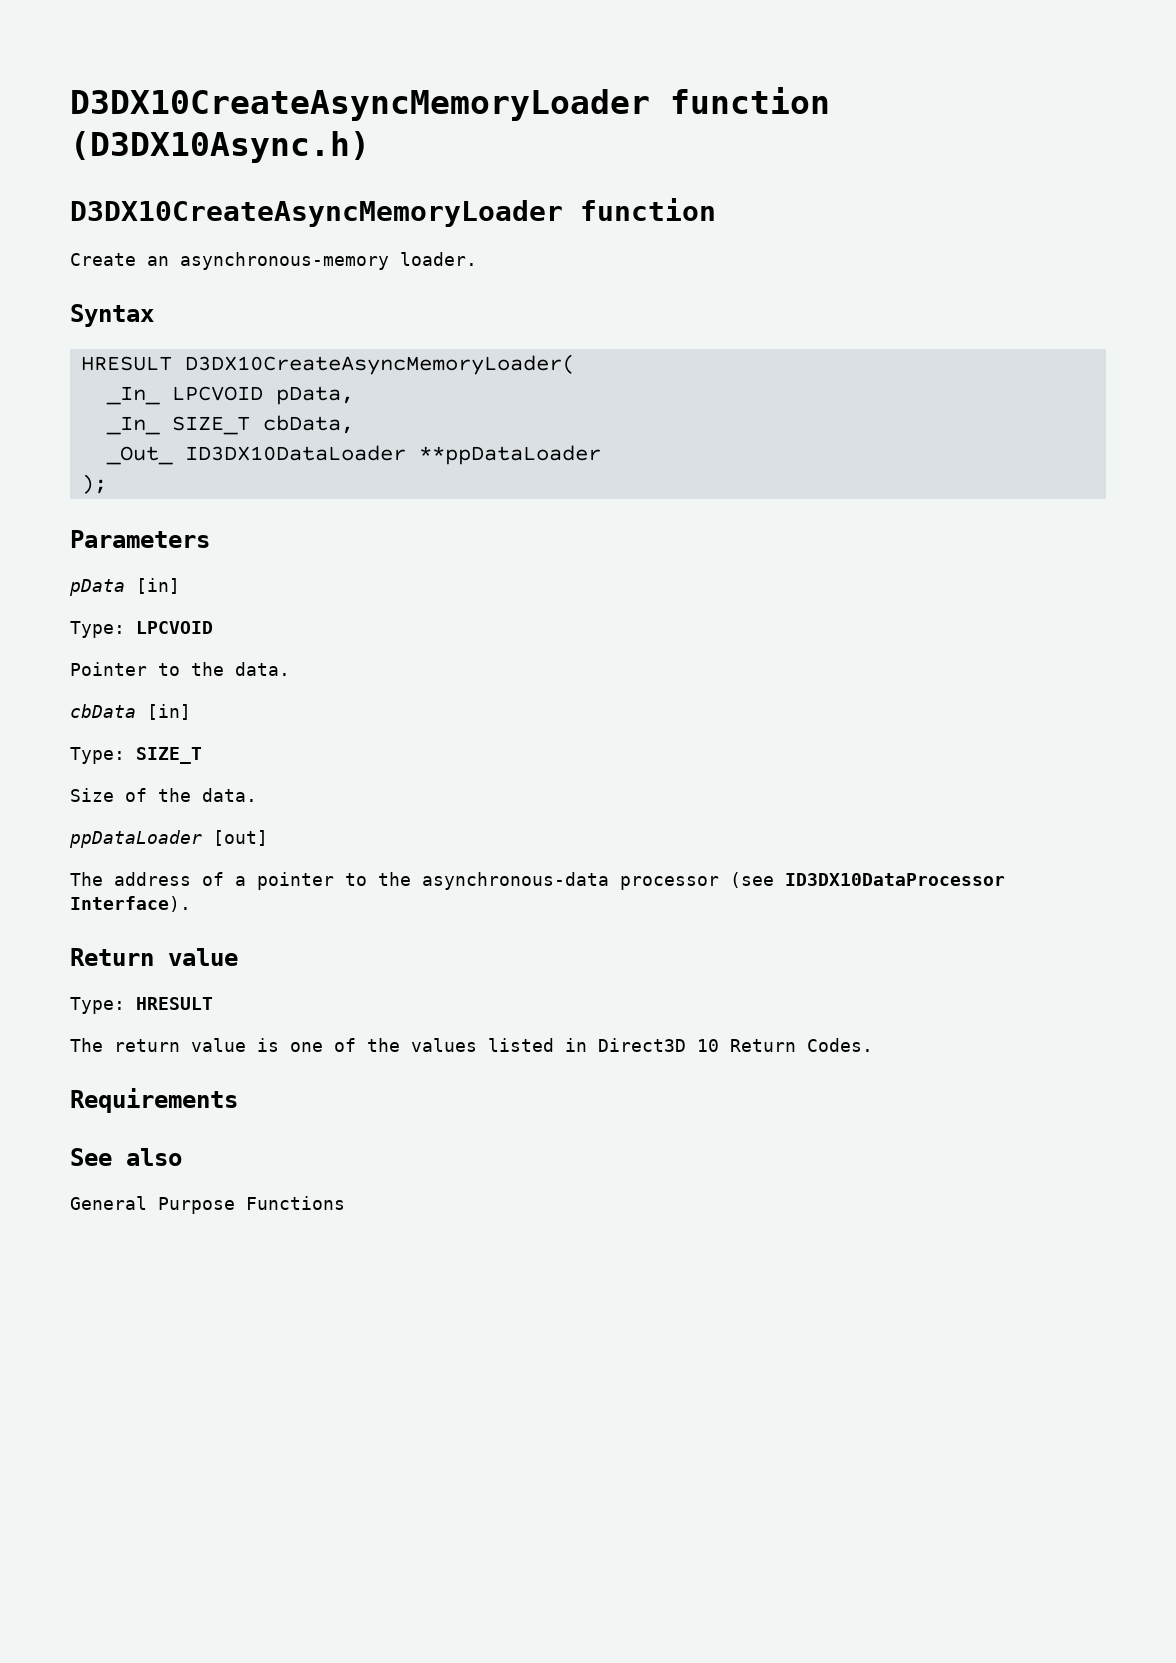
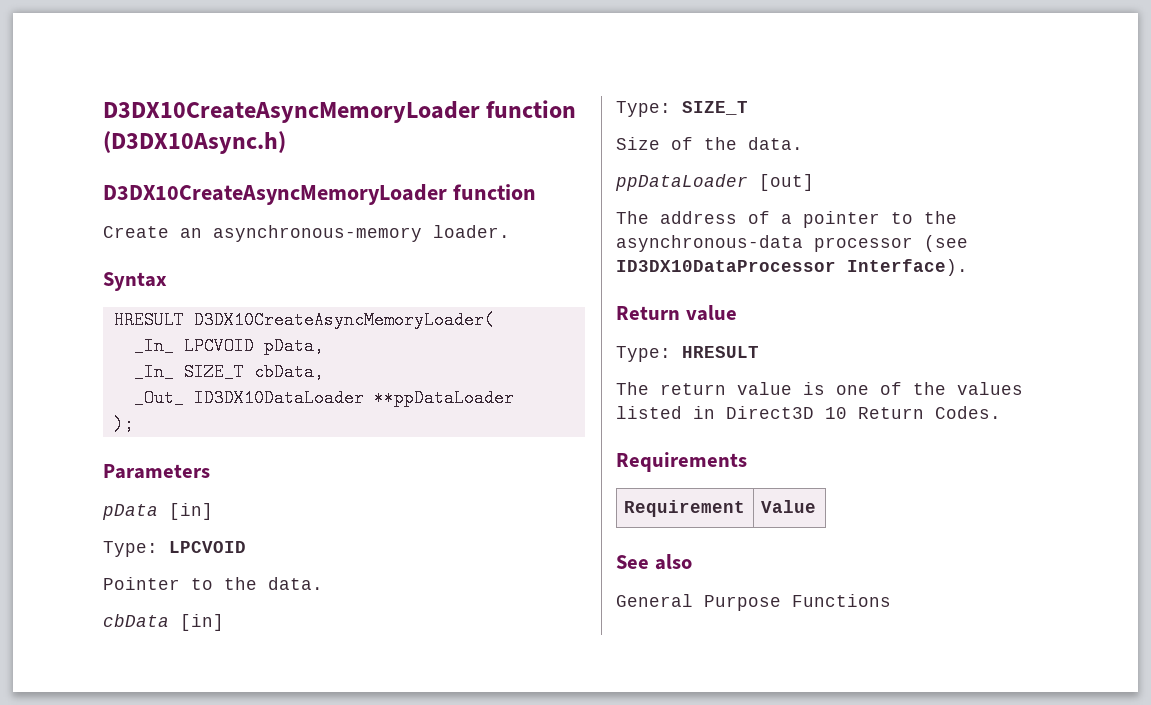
(238, 1100) none -> [623,500,745,517] [760,500,816,513] // Requirement | Value

